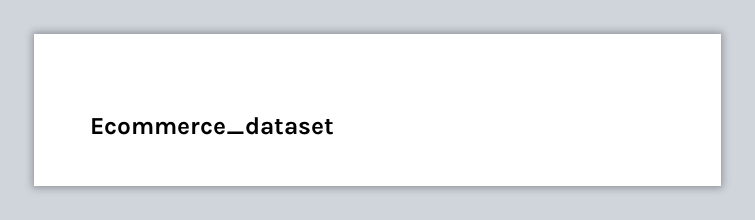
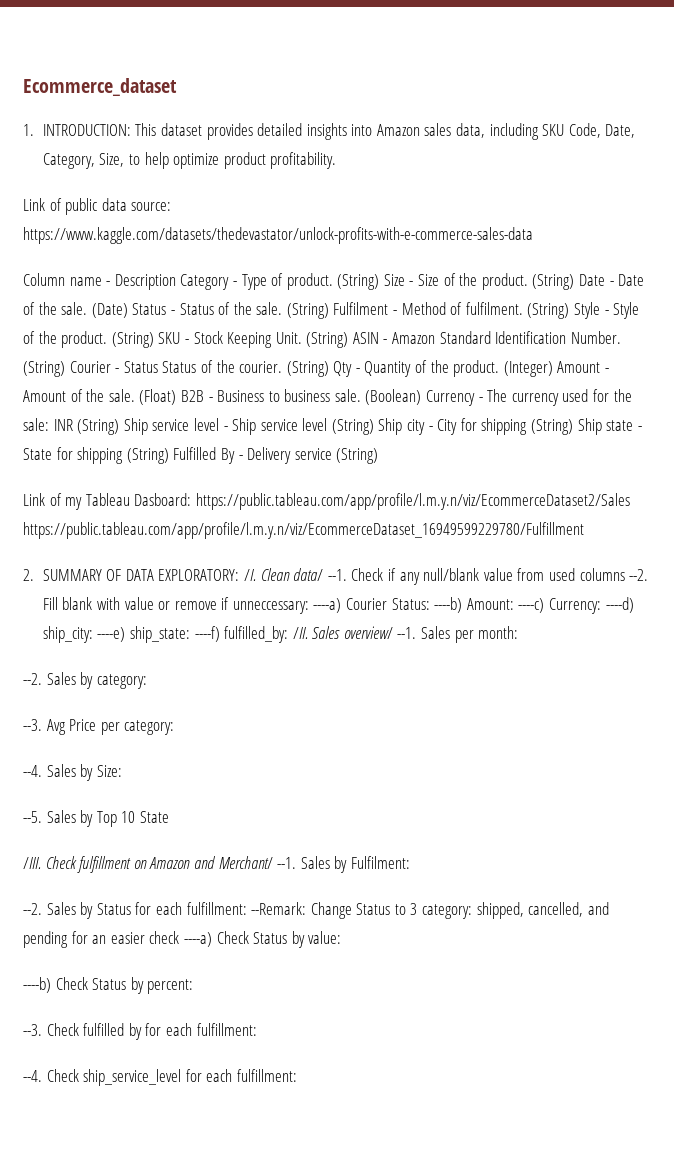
(334, 126) none -> [23,123,636,140] [42,152,337,169] [23,198,172,215] [23,227,533,244] [23,273,645,290] [23,302,640,319] [23,331,621,348] [23,360,610,377] [23,389,632,406] [23,418,642,435] [23,447,379,464] [23,493,630,510] [23,522,584,539] [23,568,649,585] [42,597,634,614] [42,626,519,643] [23,672,147,689] [23,719,175,735] [23,764,122,781] [23,810,169,827] [23,856,410,873] [23,902,609,919] [23,931,342,948] [23,977,194,994] [23,1023,257,1040] [23,1069,297,1086] // 1. INTRODUCTION: This dataset provides detailed insights into Amazon sales data, including SKU Code, Date, Category, Size, to help optimize product profitability. // Link of public data source: https://www.kaggle.com/datasets/thedevastator/unlock-profits-with-e-commerce-sales-data // Column name - Description Category - Type of product. (String) Size - Size of the product. (String) Date - Date of the sale. (Date) Status - Status of the sale. (String) Fulfilment - Method of fulfilment. (String) Style - Style of the product. (String) SKU - Stock Keeping Unit. (String) ASIN - Amazon Standard Identification Number. (String) Courier - Status Status of the courier. (String) Qty - Quantity of the product. (Integer) Amount - Amount of the sale. (Float) B2B - Business to business sale. (Boolean) Currency - The currency used for the sale: INR (String) Ship service level - Ship service level (String) Ship city - City for shipping (String) Ship state - State for shipping (String) Fulfilled By - Delivery service (String) // Link of my Tableau Dasboard: https://public.tableau.com/app/profile/l.m.y.n/viz/EcommerceDataset2/Sales https://public.tableau.com/app/profile/l.m.y.n/viz/EcommerceDataset_16949599229780/Fulfillment // 2. SUMMARY OF DATA EXPLORATORY: /I. Clean data/ --1. Check if any null/blank value from used columns --2. Fill blank with value or remove if unneccessary: ----a) Courier Status: ----b) Amount: ----c) Currency: ----d) ship_city: ----e) ship_state: ----f) fulfilled_by: /II. Sales overview/ --1. Sales per month: // --2. Sales by category: // --3. Avg Price per category: // --4. Sales by Size: // --5. Sales by Top 10 State // /III. Check fulfillment on Amazon and Merchant/ --1. Sales by Fulfilment: // --2. Sales by Status for each fulfillment: --Remark: Change Status to 3 category: shipped, cancelled, and pending for an easier check ----a) Check Status by value: // ----b) Check Status by percent: // --3. Check fulfilled by for each fulfillment: // --4. Check ship_service_level for each fulfillment:

